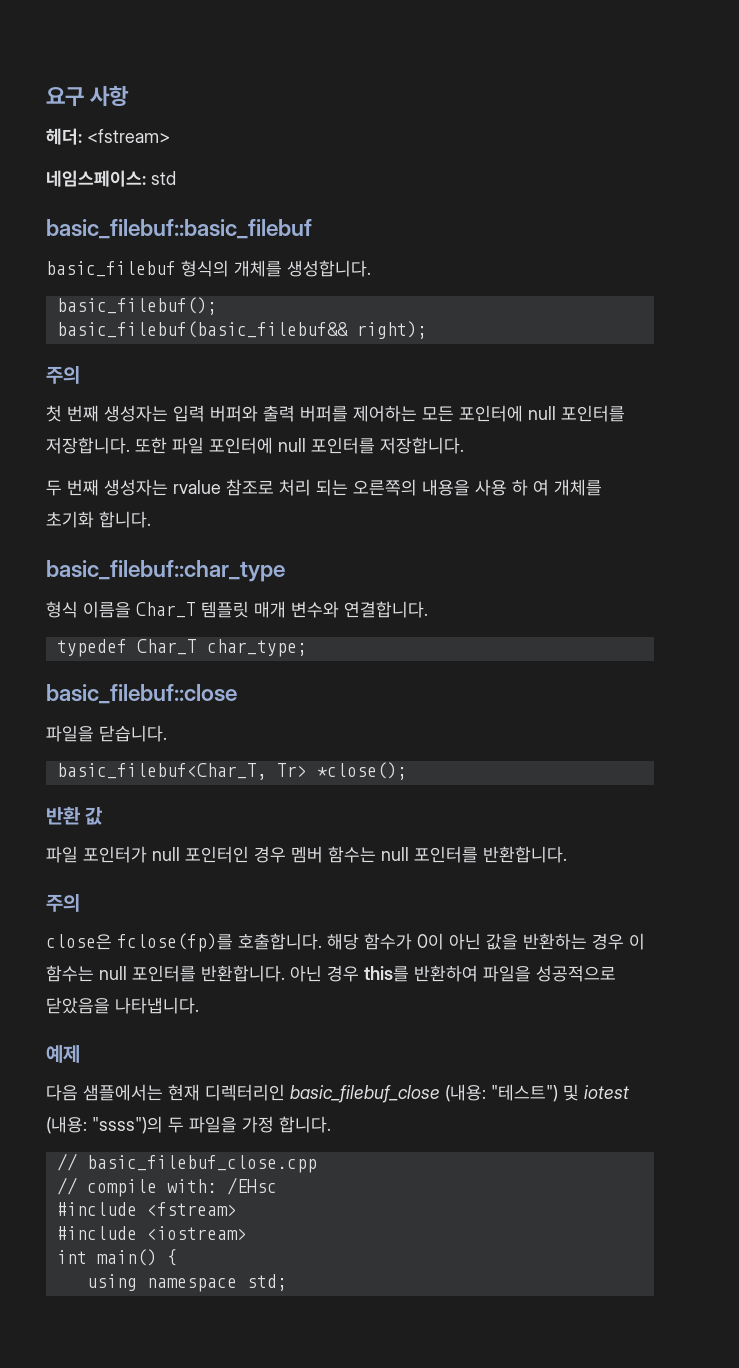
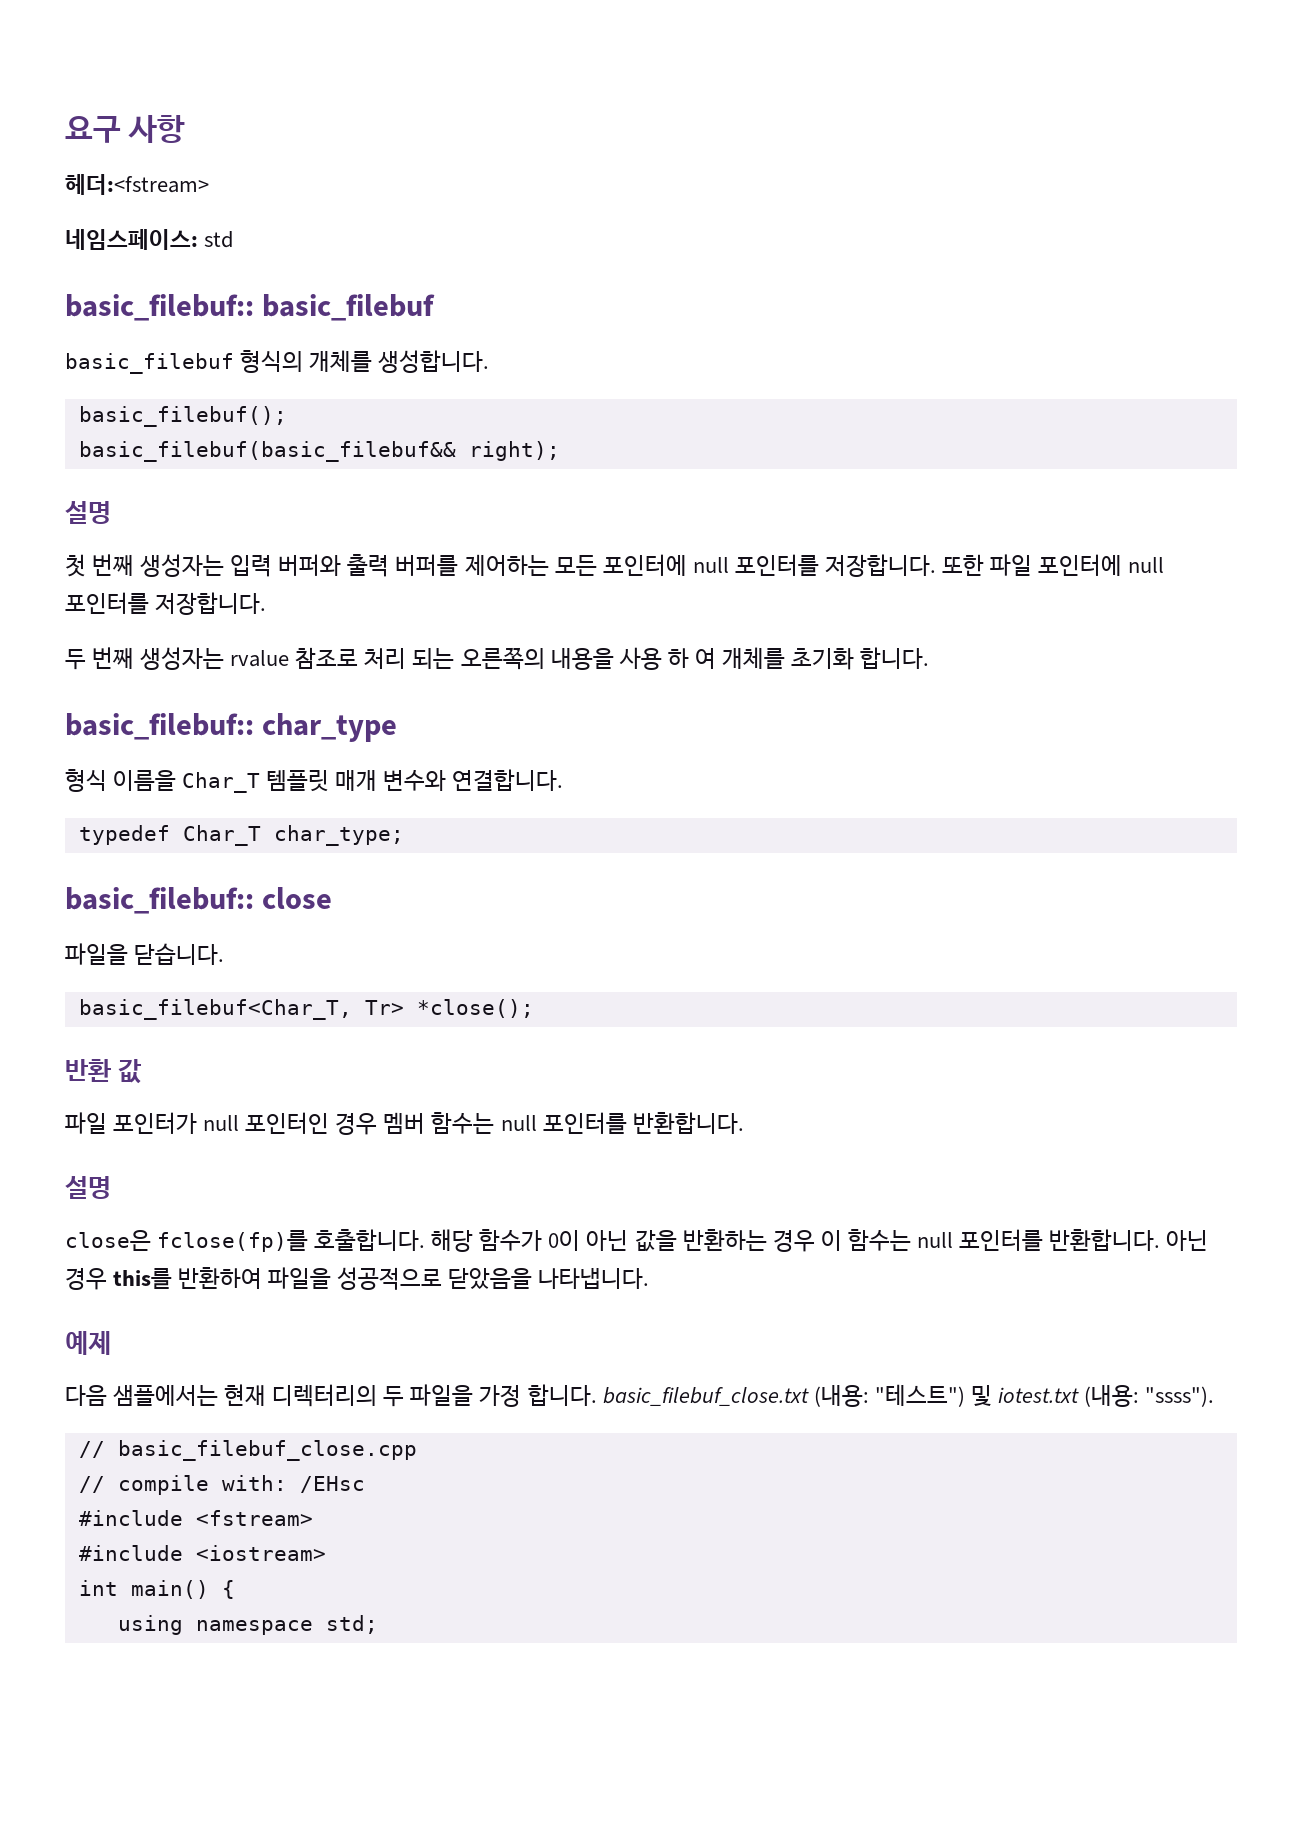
[46,128,170,145] 헤더: <fstream> -> [65,174,209,195] 헤더:<fstream>
[46,219,312,239] basic_filebuf::basic_filebuf -> [65,294,436,321] basic_filebuf:: basic_filebuf
[46,366,80,384] 주의 -> [65,501,111,524] 설명
[46,560,285,582] basic_filebuf::char_type -> [65,713,398,742] basic_filebuf:: char_type
[46,684,237,704] basic_filebuf::close -> [65,887,333,914] basic_filebuf:: close
[46,894,80,912] 주의 -> [65,1176,111,1199] 설명
[205,1084,629,1103] [46,1116,331,1134] 디렉터리인 basic_filebuf_close (내용: "테스트") 및 iotest (내용: "ssss")의 두 파일을 가정 합니다. -> [272,1384,1215,1407] 디렉터리의 두 파일을 가정 합니다. basic_filebuf_close.txt (내용: "테스트") 및 iotest.txt (내용: "ssss").

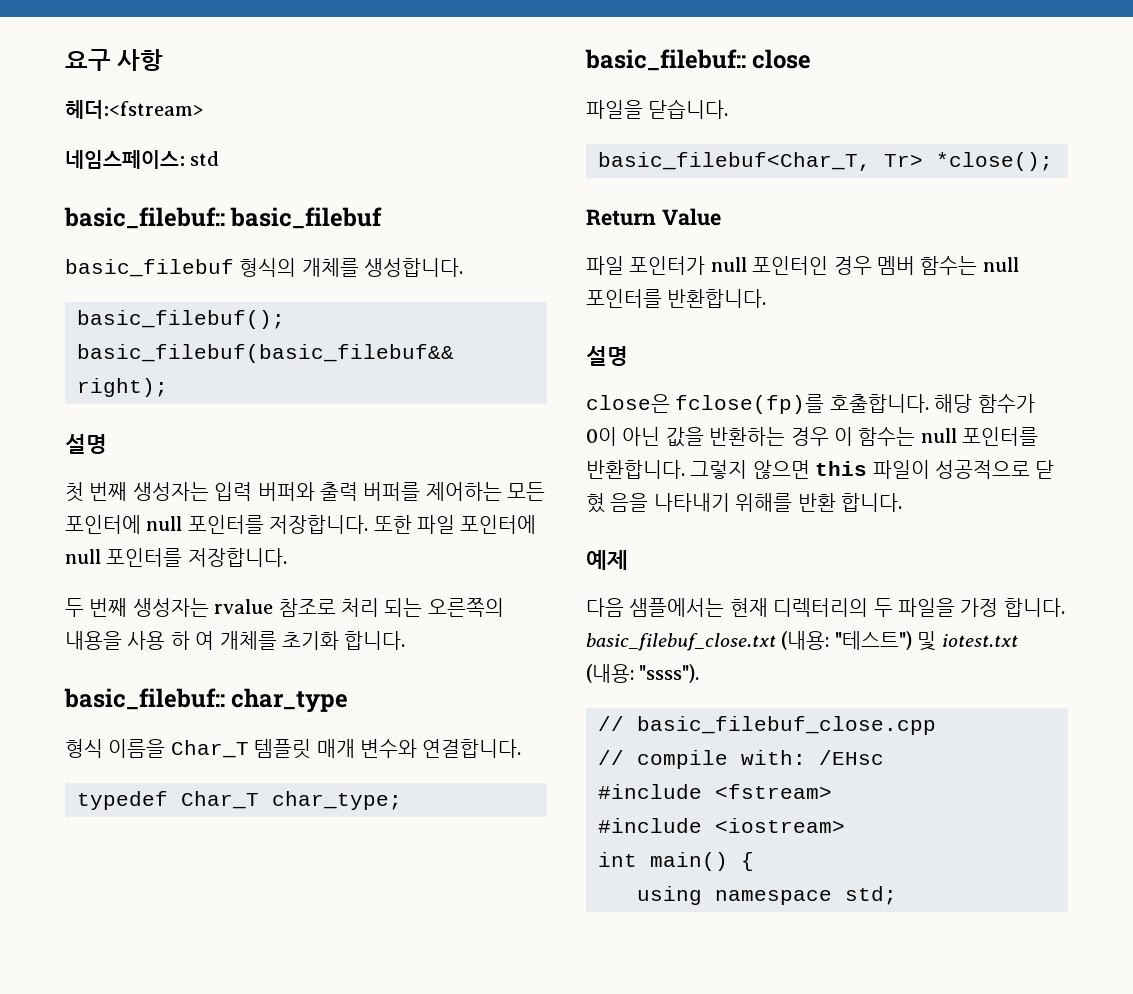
[65,1059,143,1084] 반환 값 -> [586,208,721,226] Return Value
[1166,1230,1209,1251] [65,1267,650,1290] 아닌 경우 this를 반환하여 파일을 성공적으로 닫았음을 나타냅니다. -> [690,460,1055,479] [586,493,902,513] 그렇지 않으면 this 파일이 성공적으로 닫 혔 음을 나타내기 위해를 반환 합니다.

